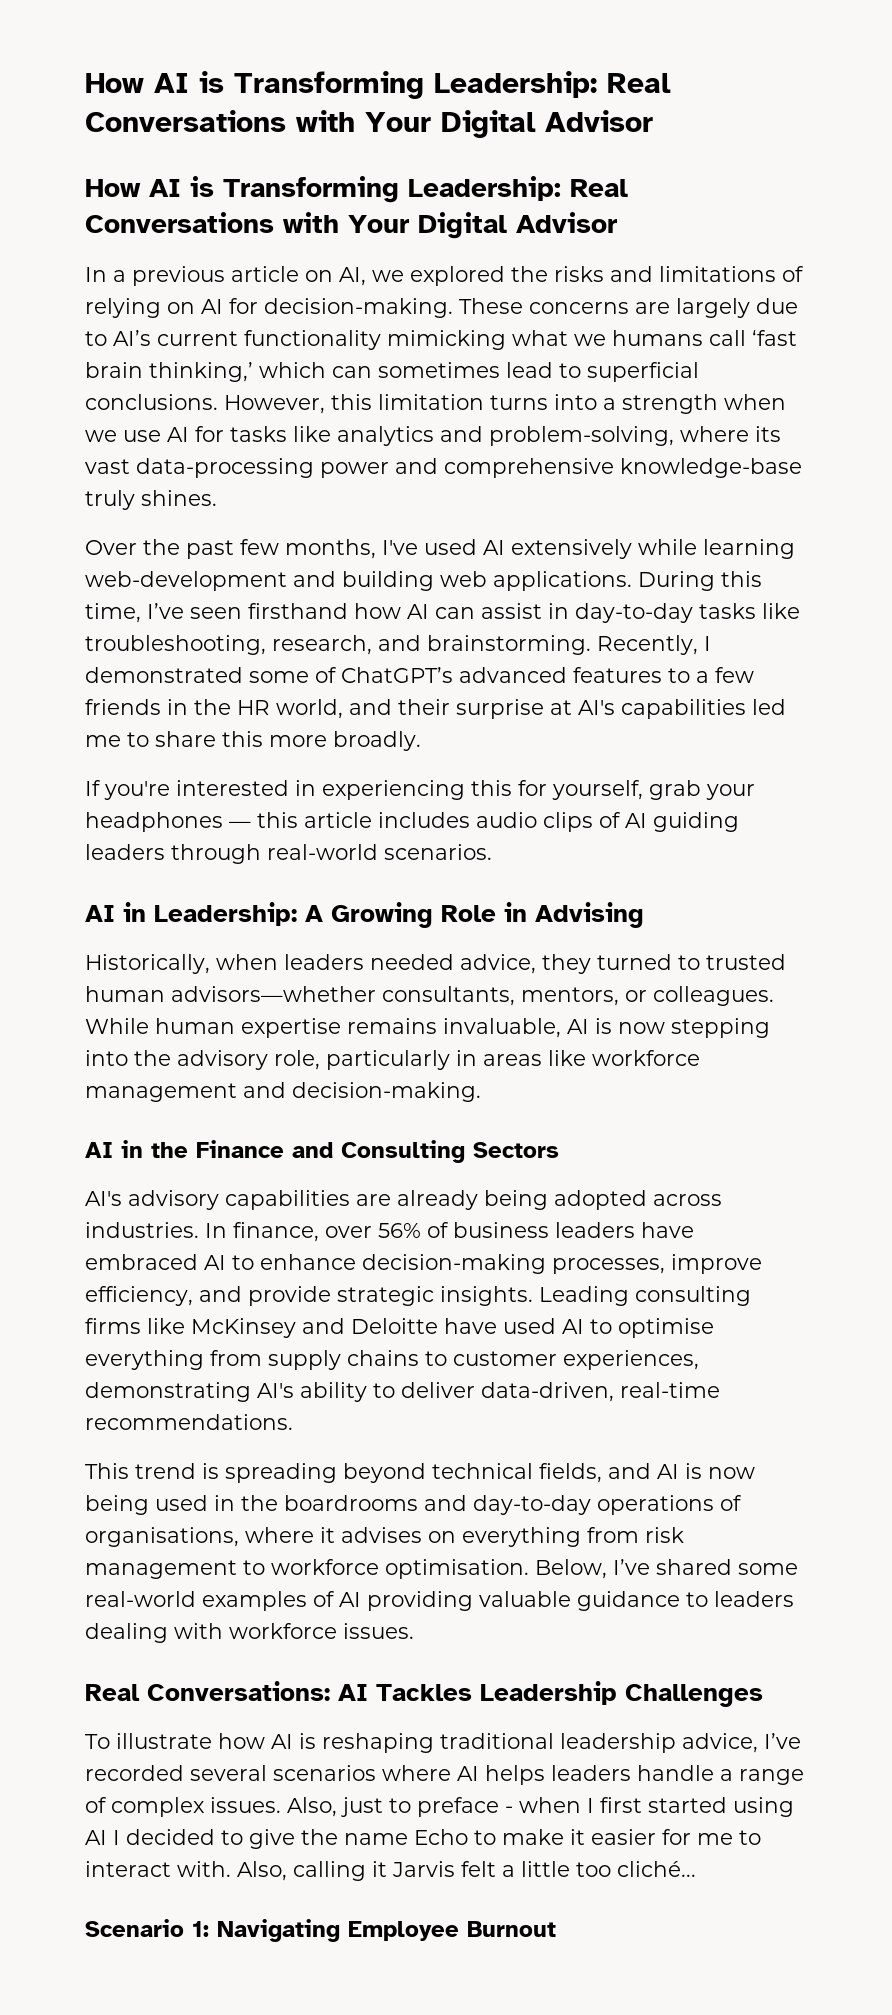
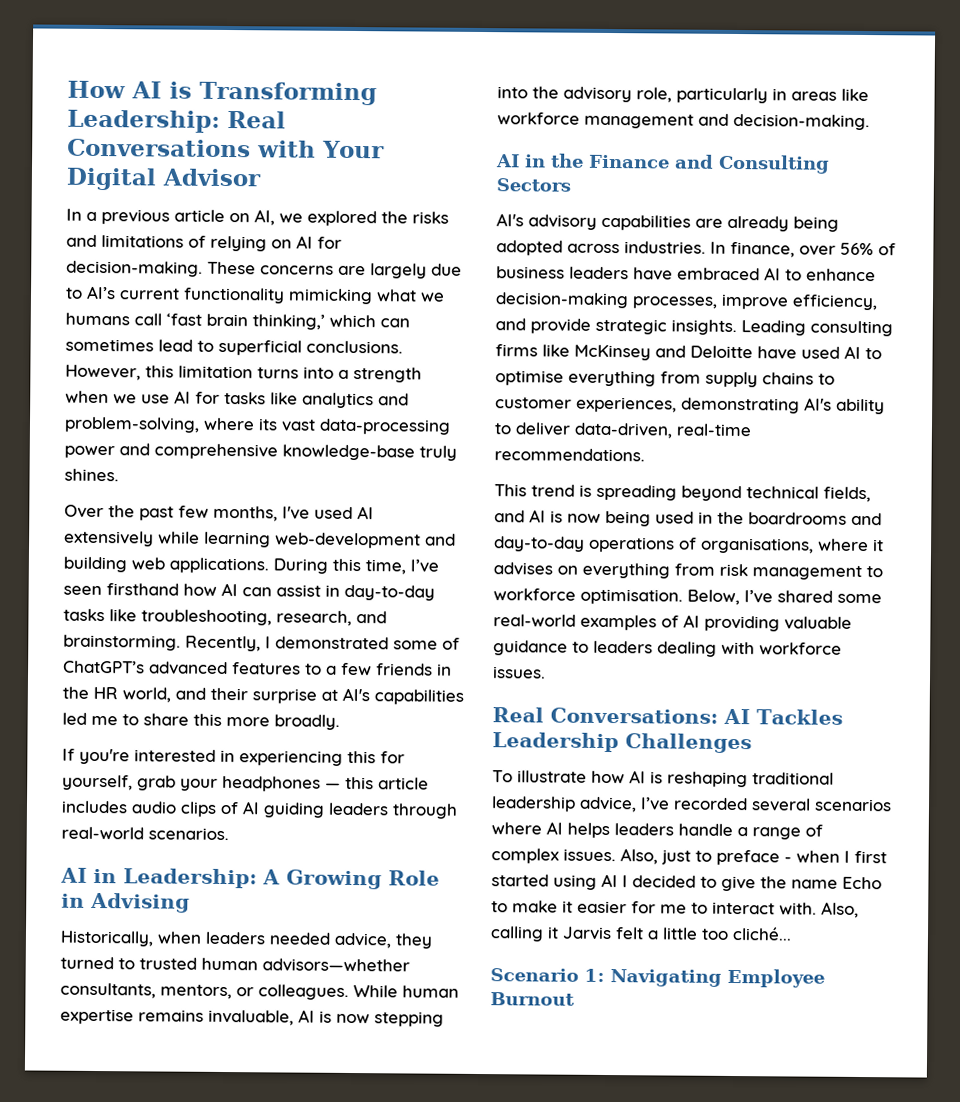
[85,176,628,203] [85,212,617,239] // How AI is Transforming Leadership: Real Conversations with Your Digital Advisor -> (261, 177) none

